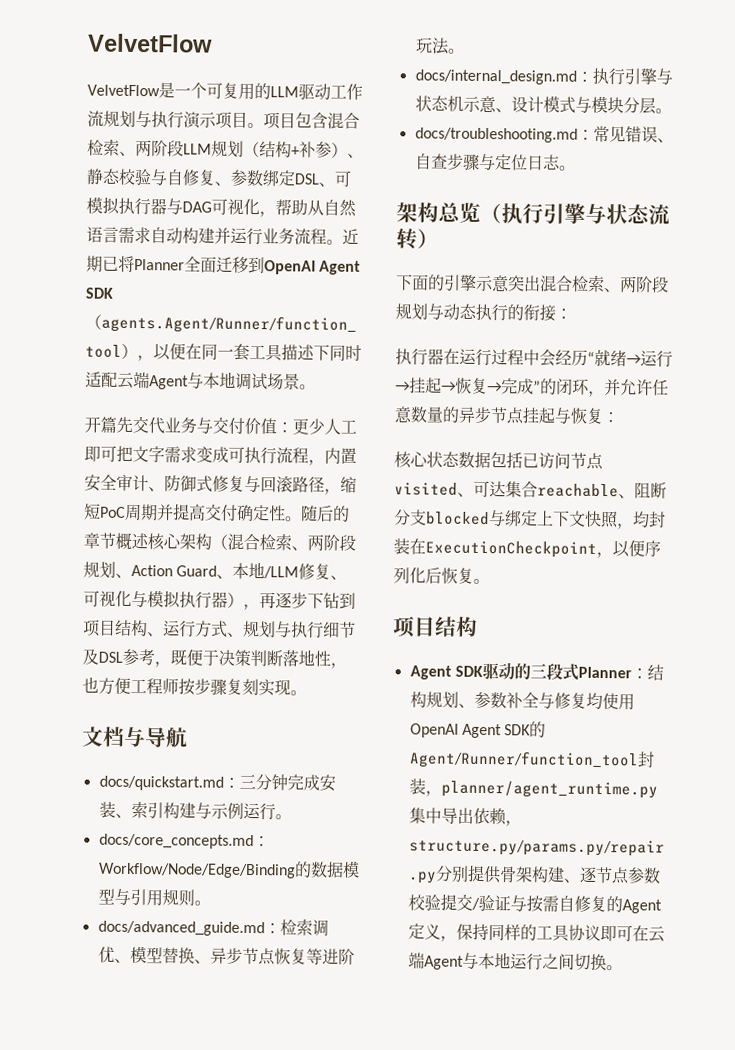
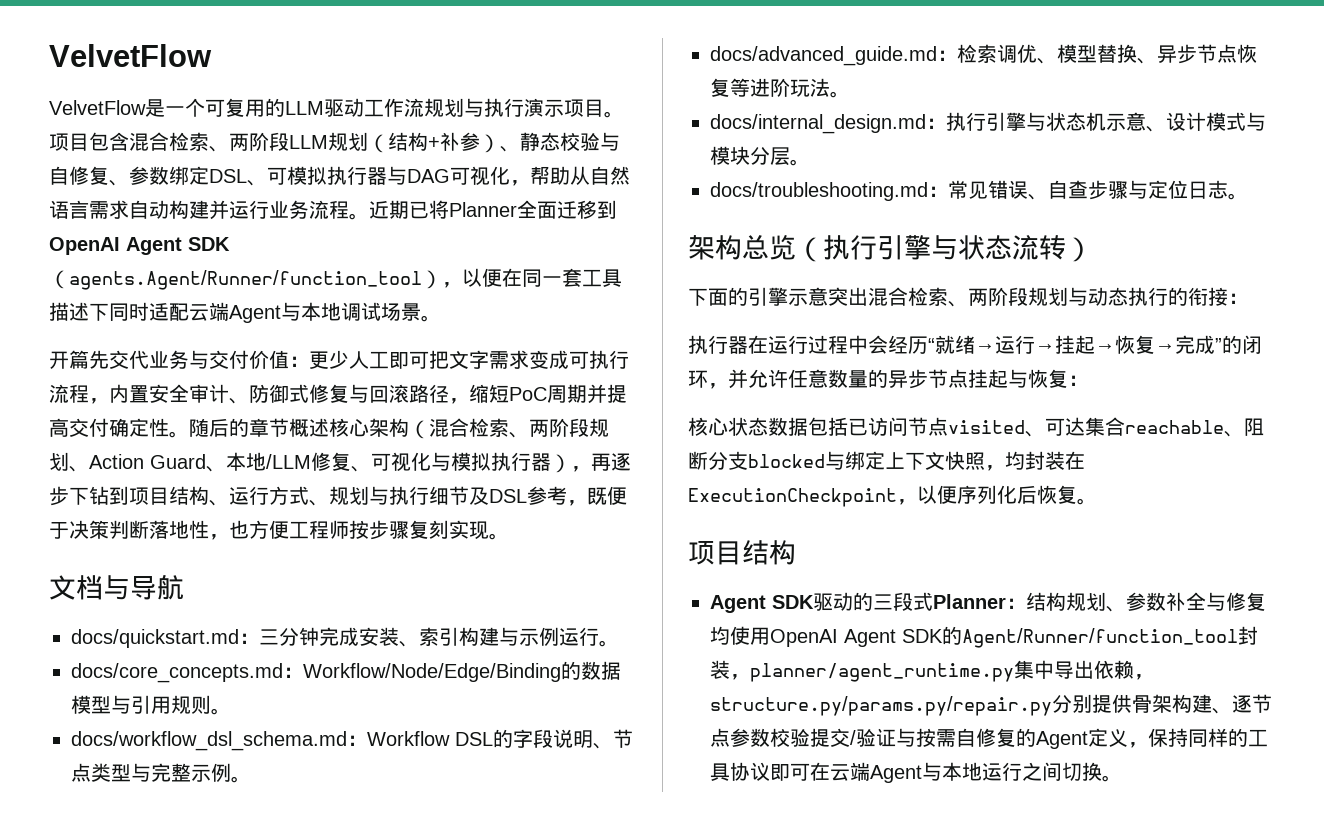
(211, 903) none -> [71,729,633,751] [71,763,251,783] // docs/workflow_dsl_schema.md：Workflow DSL的字段说明、节点类型与完整示例。

